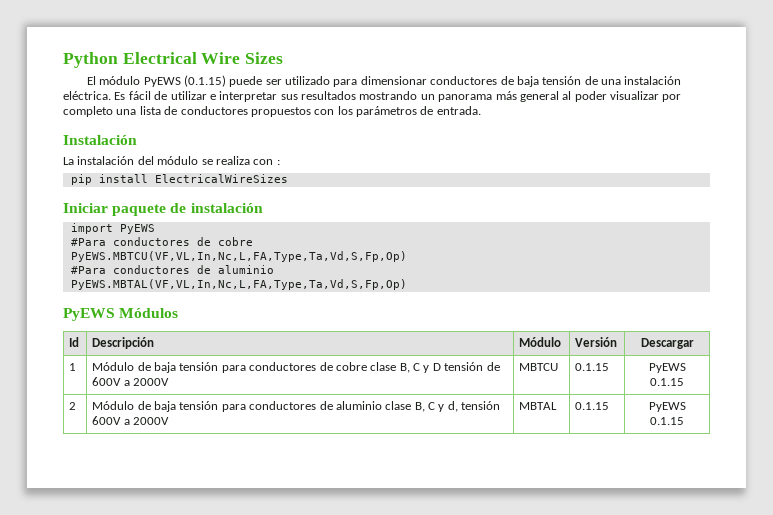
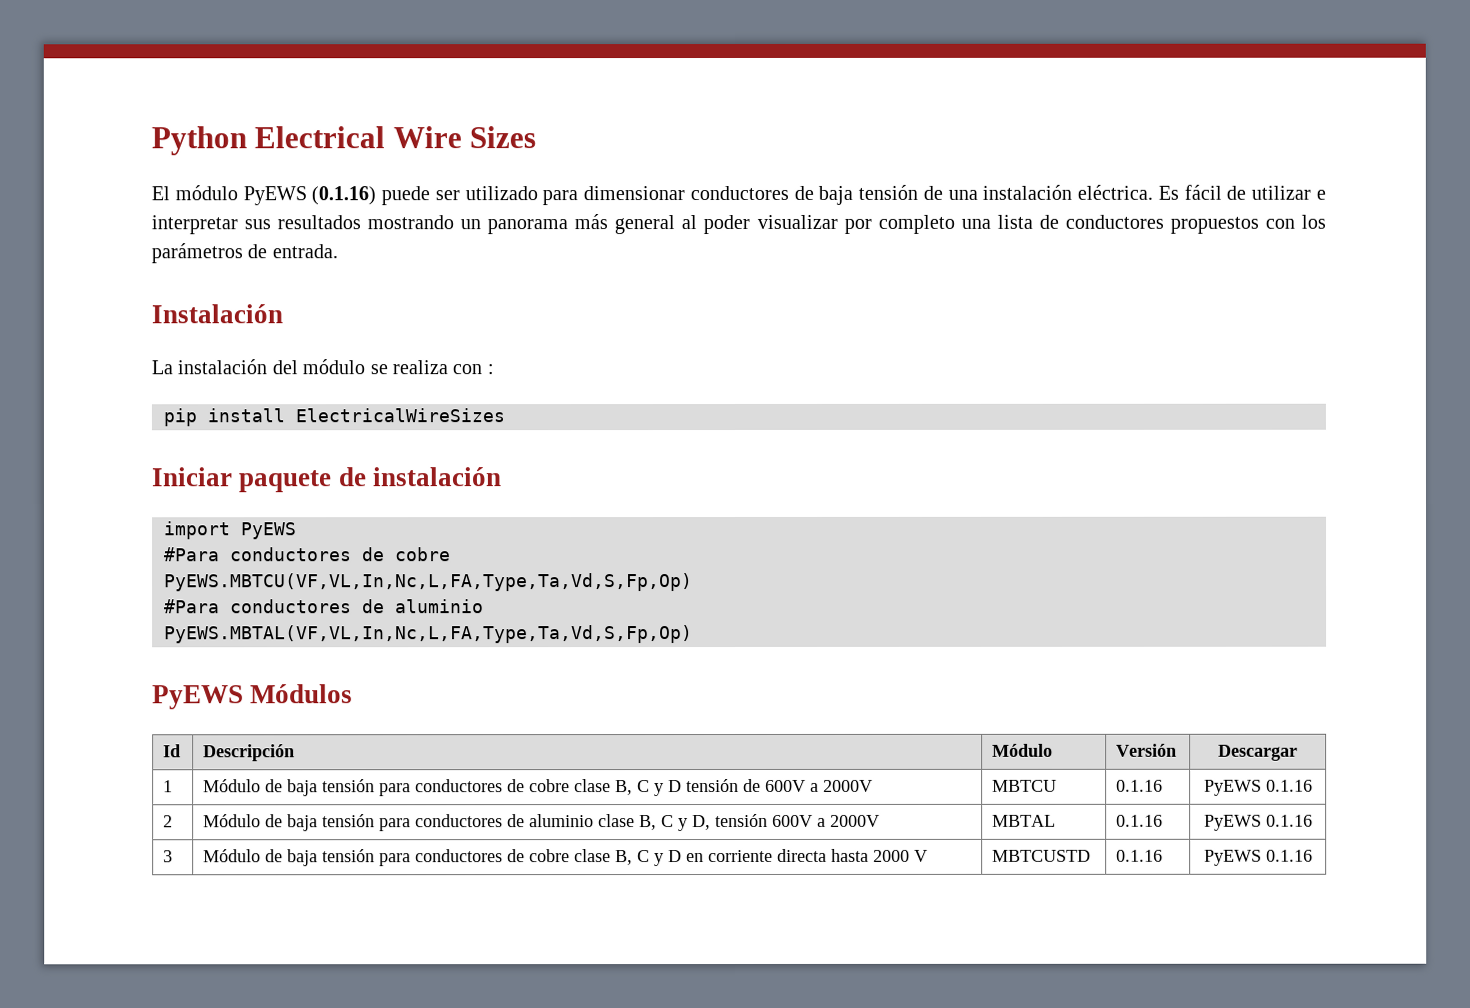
[183,75,226,87] (0.1.15) -> [311,186,377,206] (0.1.16)
[575,363,610,371] [648,363,686,373] [650,378,684,386] 0.1.15 | PyEWS 0.1.15 -> [1115,779,1163,792] [1203,779,1313,796] 0.1.16 | PyEWS 0.1.16
[447,401,458,412] d, -> [691,815,711,831] D,
[575,402,610,410] [648,402,686,412] [650,417,684,425] 0.1.15 | PyEWS 0.1.15 -> [1115,814,1163,827] [1203,814,1313,831] [162,850,173,863] [202,848,928,867] [991,849,1091,862] [1115,849,1163,862] [1203,849,1313,866] 0.1.16 | PyEWS 0.1.16 // 3 | Módulo de baja tensión para conductores de cobre clase B, C y D en corriente directa hasta 2000 V | MBTCUSTD | 0.1.16 | PyEWS 0.1.16

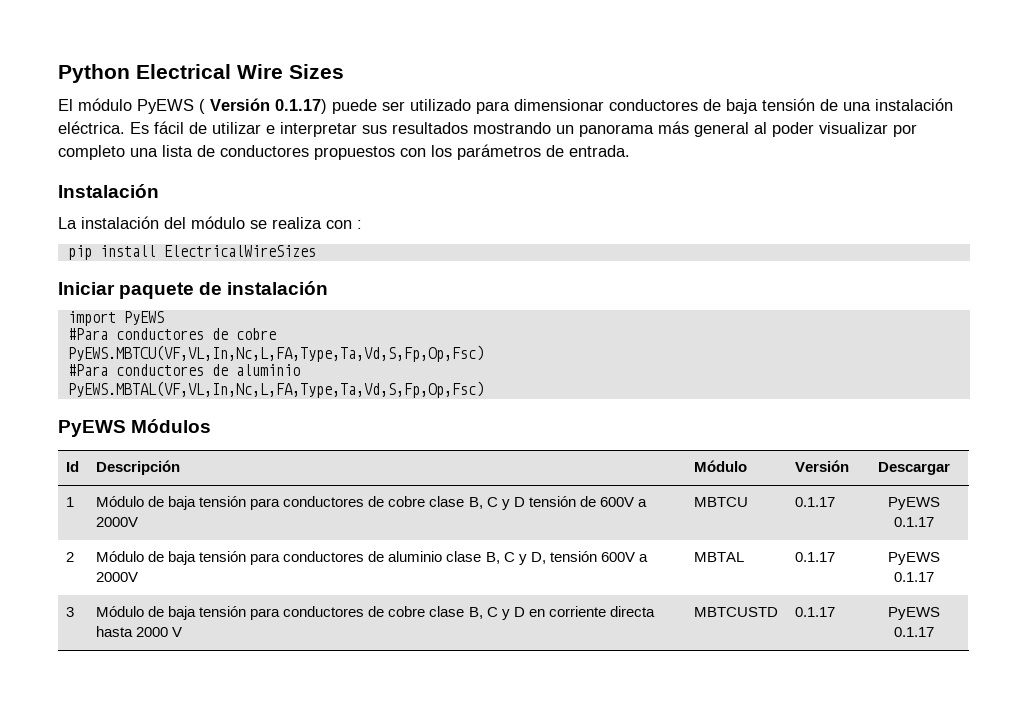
[311,186,377,206] (0.1.16) -> [199,98,327,114] ( Versión 0.1.17)
[164,573,693,592] PyEWS.MBTCU(VF,VL,In,Nc,L,FA,Type,Ta,Vd,S,Fp,Op) -> [67,345,484,362] PyEWS.MBTCU(VF,VL,In,Nc,L,FA,Type,Ta,Vd,S,Fp,Op,Fsc)
[164,625,693,644] PyEWS.MBTAL(VF,VL,In,Nc,L,FA,Type,Ta,Vd,S,Fp,Op) -> [67,381,484,398] PyEWS.MBTAL(VF,VL,In,Nc,L,FA,Type,Ta,Vd,S,Fp,Op,Fsc)
[1115,779,1163,792] [1203,779,1313,796] 0.1.16 | PyEWS 0.1.16 -> [795,497,836,507] [887,497,940,510] [893,517,934,527] 0.1.17 | PyEWS 0.1.17
[1115,814,1163,827] [1203,814,1313,831] 0.1.16 | PyEWS 0.1.16 -> [795,552,836,562] [887,552,940,565] [893,572,934,582] 0.1.17 | PyEWS 0.1.17
[1115,849,1163,862] [1203,849,1313,866] 0.1.16 | PyEWS 0.1.16 -> [795,607,836,617] [887,607,940,620] [893,627,934,637] 0.1.17 | PyEWS 0.1.17

